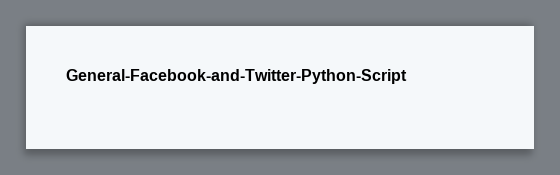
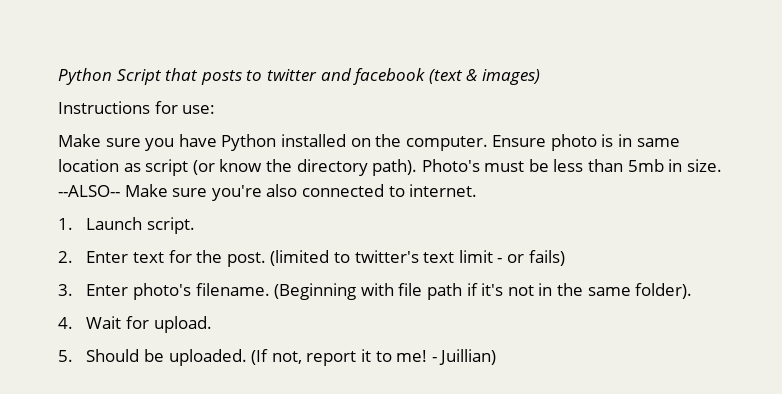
[66,69,407,84] General-Facebook-and-Twitter-Python-Script -> [58,68,540,85] [58,101,216,114] [58,134,680,151] [58,159,722,176] [58,184,478,201] [58,217,196,234] [58,250,565,267] [58,283,693,300] [58,316,212,333] [58,349,497,366] Python Script that posts to twitter and facebook (text & images) // Instructions for use: // Make sure you have Python installed on the computer. Ensure photo is in same location as script (or know the directory path). Photo's must be less than 5mb in size. --ALSO-- Make sure you're also connected to internet. // 1. Launch script. // 2. Enter text for the post. (limited to twitter's text limit - or fails) // 3. Enter photo's filename. (Beginning with file path if it's not in the same folder). // 4. Wait for upload. // 5. Should be uploaded. (If not, report it to me! - Juillian)

